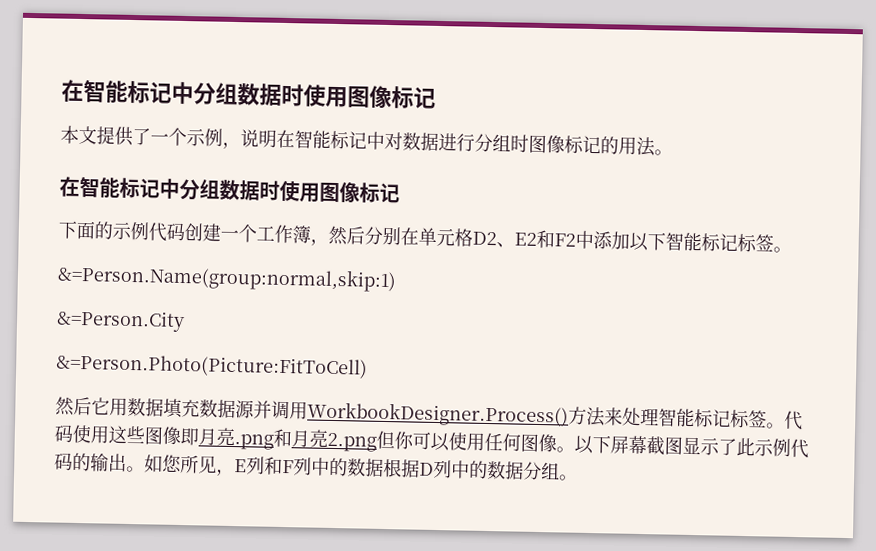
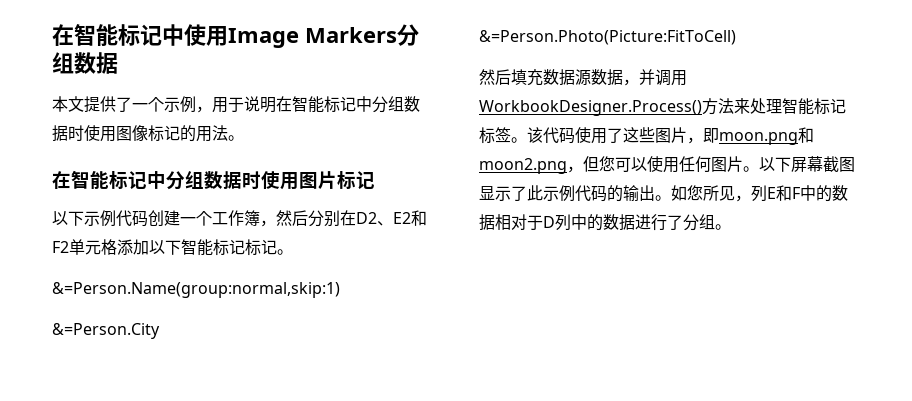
[61,79,436,109] [60,125,601,155] 在智能标记中分组数据时使用图像标记 // 本文提供了一个示例，说明在智能标记中对数据进行分组时图像标记 -> [52,24,419,48] [52,52,118,74] [52,96,420,113] [52,125,180,142] 在智能标记中使用Image Markers分组数据 // 本文提供了一个示例，用于说明在智能标记中分组数据时使用图像标记
[339,182,400,204] [58,220,113,240] 像标记 // 下面的 -> [318,171,375,190] [52,211,84,226] 片标记 // 以下
[418,227,473,247] 单元格 -> (356, 218) none
[575,230,594,250] 中 -> [69,239,117,255] 单元格
[755,234,774,252] 签 -> [261,239,277,255] 记
[91,397,164,417] 它用数据 -> (511, 77) none
(255, 409) none -> [591,69,639,86] 数据，
(785, 425) none -> [527,127,543,143] 该
[108,425,414,452] 这些图像即月亮.png和月亮2.png但你 -> [607,127,814,145] [479,156,615,174] 了这些图片，即moon.png和moon2.png，但您
[538,434,557,453] 像 -> [727,156,743,172] 片
[234,456,420,478] E列和F列中的数据根据 -> [751,185,848,202] [479,214,543,231] 列E和F中的数据相对于
(524, 470) none -> [635,214,683,231] 进行了

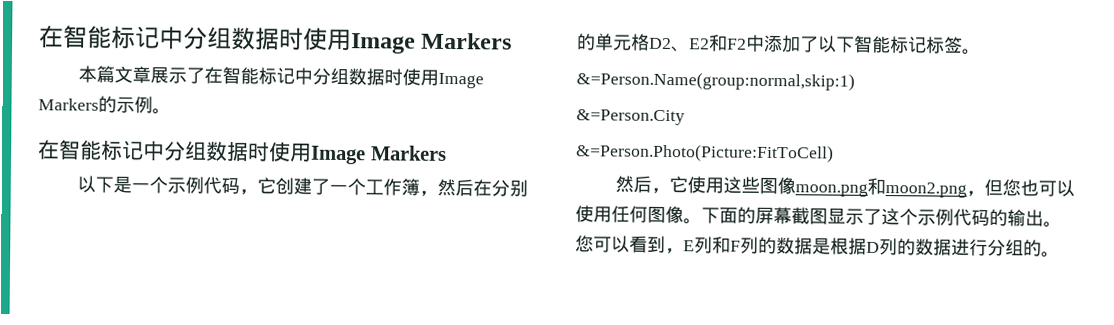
[52,24,419,48] [52,52,118,74] [52,96,420,113] [52,125,228,142] 在智能标记中使用Image Markers分组数据 // 本文提供了一个示例，用于说明在智能标记中分组数据时使用图像标记的用法 -> [39,25,513,54] [78,65,485,89] [38,95,153,114] 在智能标记中分组数据时使用Image Markers // 本篇文章展示了在智能标记中分组数据时使用Image Markers的示例
[299,171,375,190] [52,210,180,227] 图片标记 // 以下示例代码创建 -> [310,145,447,165] [77,175,331,196] Image Markers // 以下是一个示例代码，它创建了
[308,210,356,227] 分别在 -> [473,179,529,197] [577,33,650,51] 在分别的单元格
[69,239,149,255] 单元格添加 -> [746,34,819,53] 中添加了
[261,239,277,255] 记 -> [944,36,963,54] 签
[511,69,687,86] [479,98,846,116] [479,127,719,144] 填充数据源数据，并调用WorkbookDesigner.Process()方法来处理智能标记标签。该代码使用了这些图片，即 -> [651,176,797,195] ，它使用这些图像
(615, 164) none -> [1020,179,1040,197] 也
[727,156,791,172] 片。以下 -> [665,206,756,225] 像。下面的
[527,185,543,201] 此 -> [881,208,918,226] 这个
[671,185,848,202] [479,214,587,231] 如您所见，列E和F中的数据相对于D列中 -> [575,235,898,256] 您可以看到，E列和F列的数据是根据D列
[667,214,715,231] 了分组 -> [987,238,1042,257] 分组的

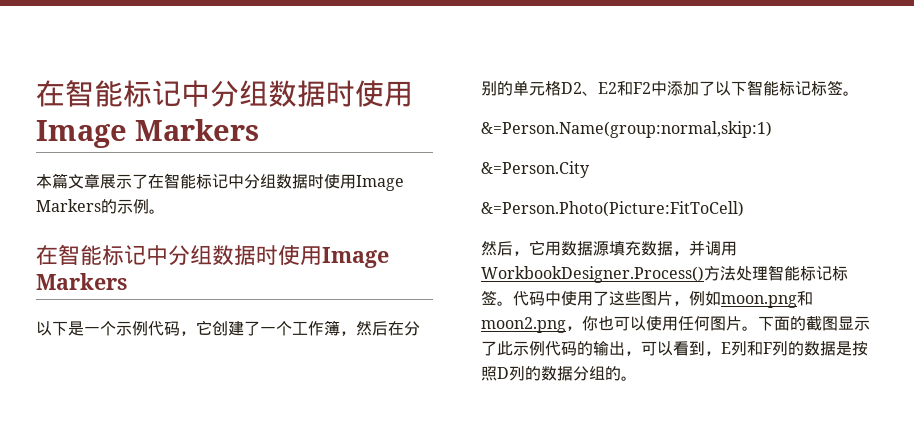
[687,176,797,195] 使用这些图像 -> [545,240,737,256] [481,265,848,283] [481,290,721,306] 用数据源填充数据，并调用WorkbookDesigner.Process()方法处理智能标记标签。代码中使用了这些图片，例如
[984,178,1022,197] 但您 -> [582,316,598,331] 你
[665,206,684,224] 像 -> [726,316,742,331] 片
[755,206,792,225] 屏幕 -> (806, 323) none
[881,208,918,226] 这个 -> [497,341,513,356] 此
[1043,221,1062,228] [575,235,594,253] 。您 -> [625,351,641,356] ，
[830,237,867,255] 根据 -> [852,341,868,356] [481,366,497,381] 按照
[951,238,988,256] 进行 -> (573, 373) none

